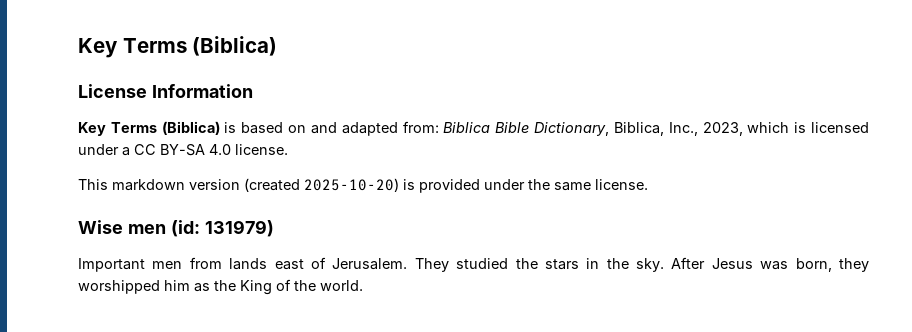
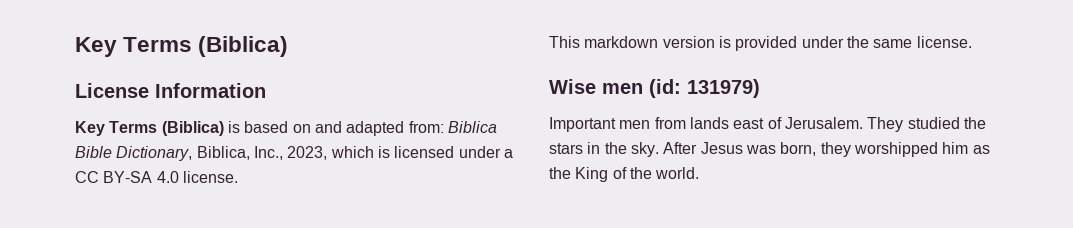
[244,178,399,192] (created 2025-10-20) -> (715, 42) none

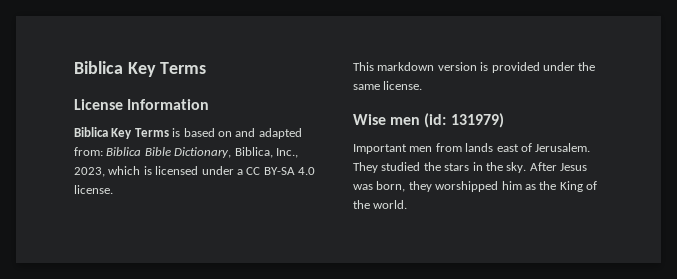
[75,36,289,57] Key Terms (Biblica) -> [74,61,207,77] Biblica Key Terms
[75,121,224,136] Key Terms (Biblica) -> [74,127,169,139] Biblica Key Terms

